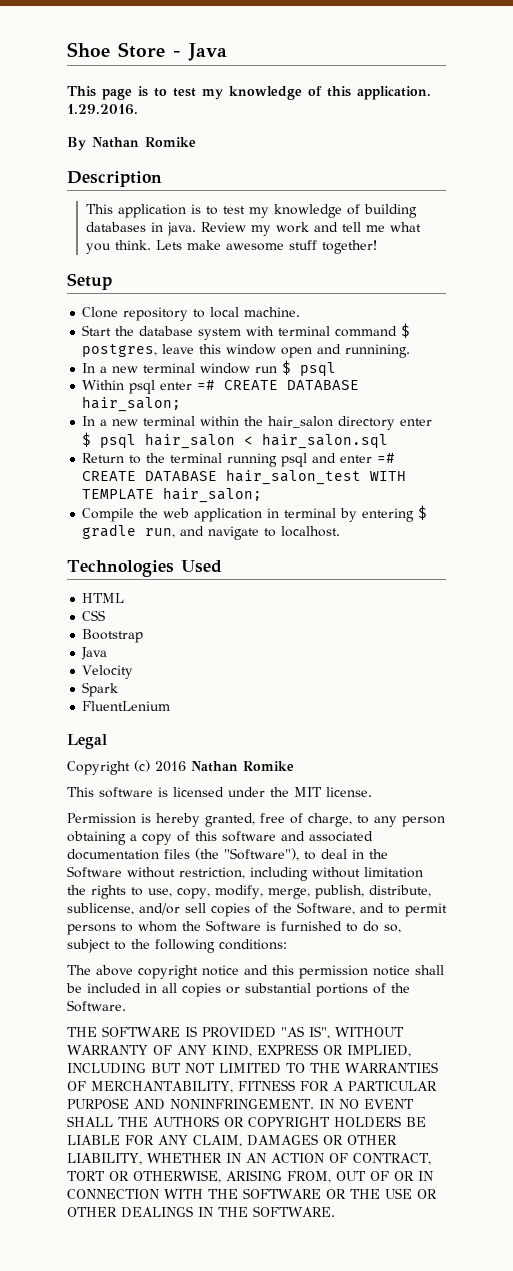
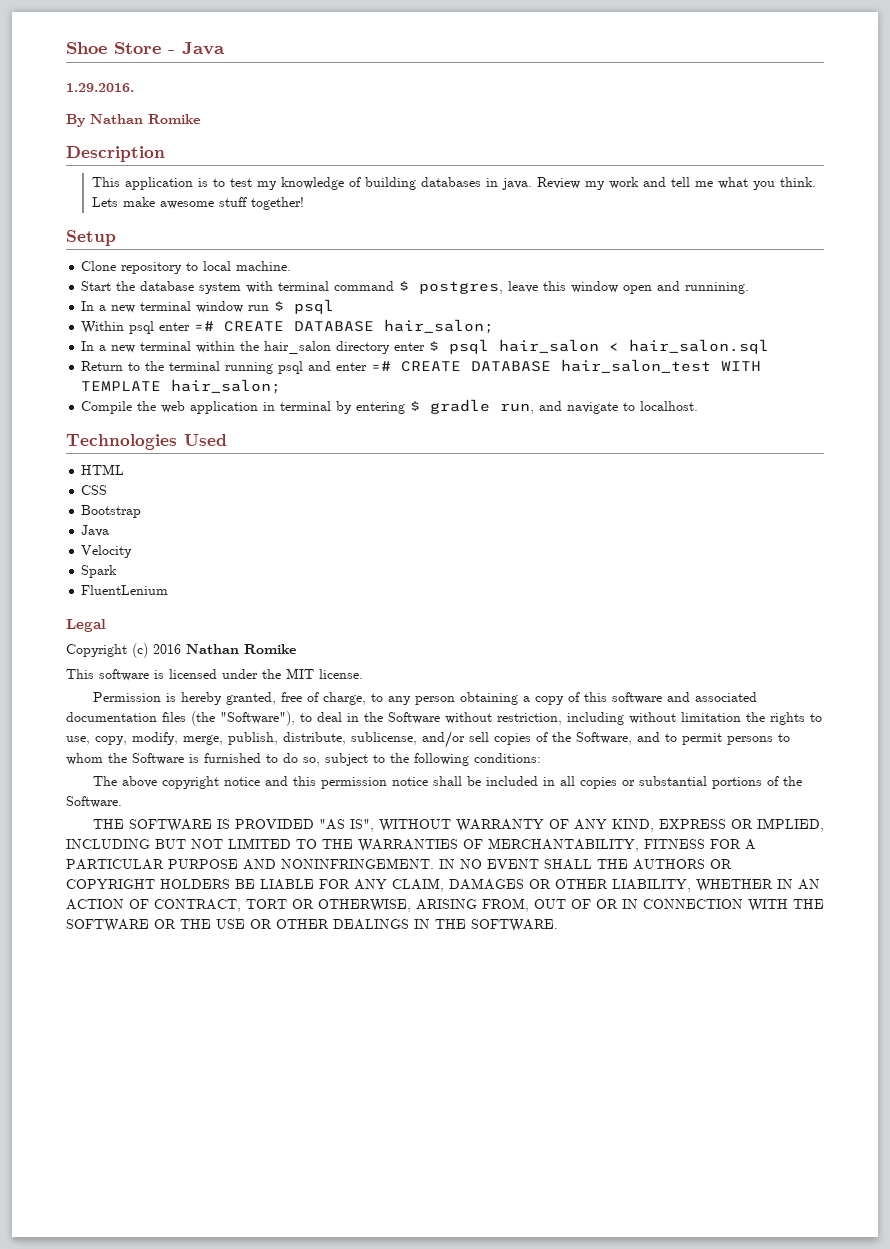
[67,86,431,100] This page is to test my knowledge of this application. -> (225, 48) none

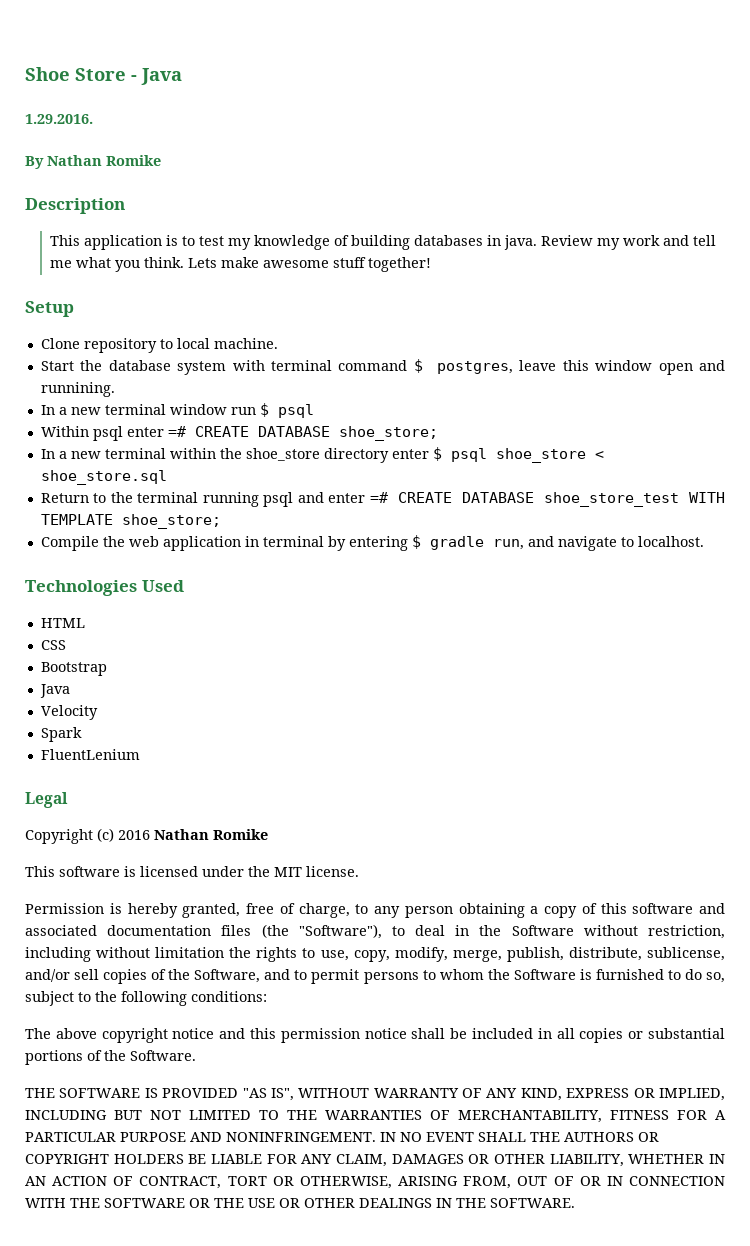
[384,319,495,334] hair_salon; -> [338,426,438,441] shoe_store;
[264,341,332,354] hair_salon -> [245,448,320,461] shoe_store
[499,339,770,354] hair_salon < hair_salon.sql -> [495,448,604,463] [40,470,167,485] shoe_store < shoe_store.sql
[561,359,712,373] hair_salon_test -> [543,492,679,507] shoe_store_test
[171,379,282,394] hair_salon; -> [121,514,221,529] shoe_store;

